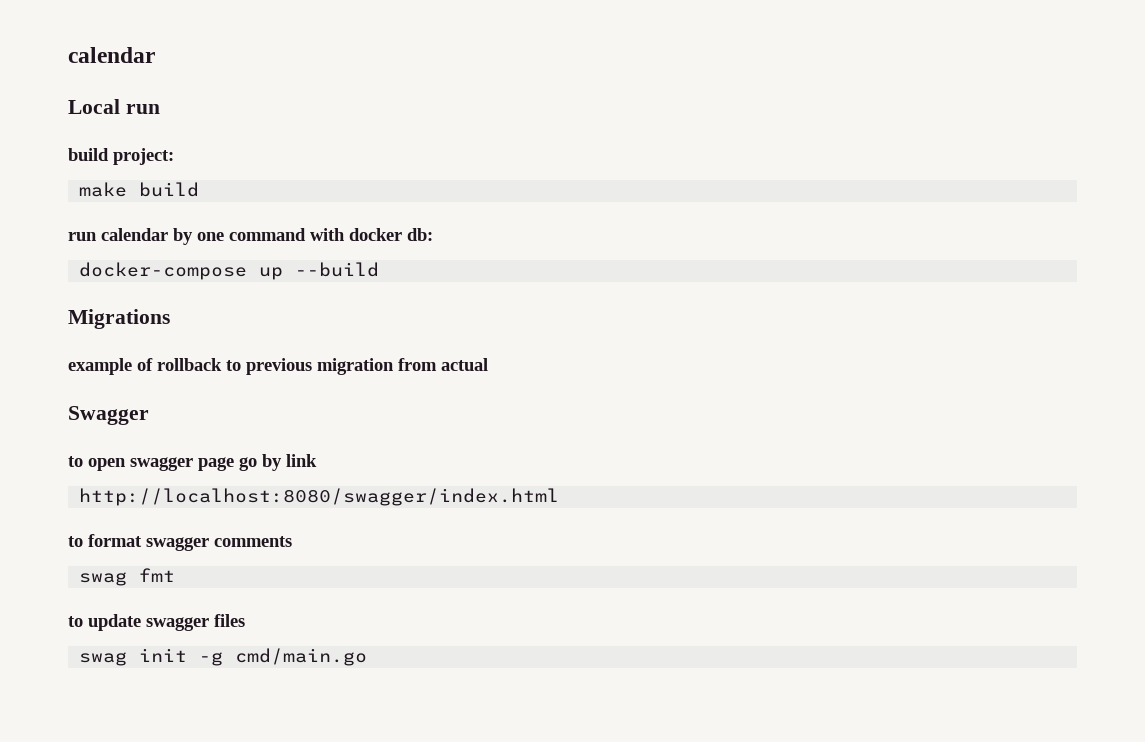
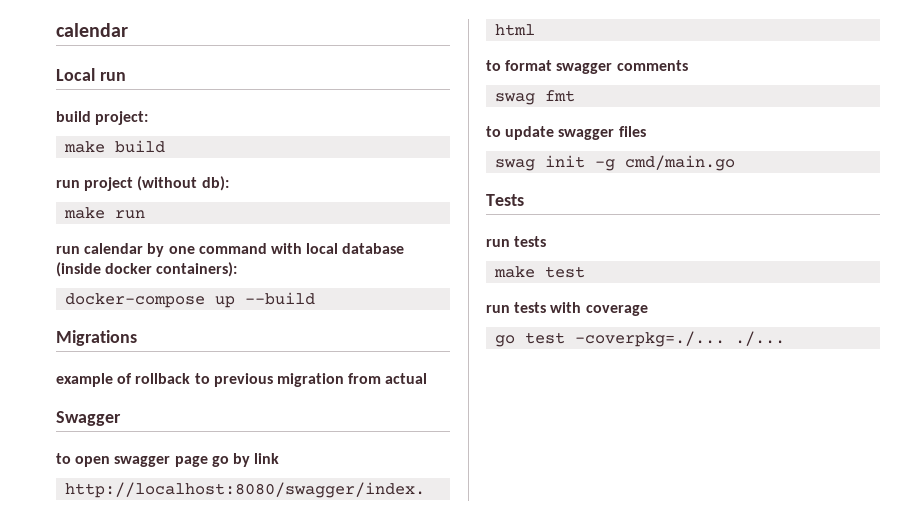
(200, 189) none -> [56,176,229,191] [63,207,145,219] // run project (without db): // make run
[349,228,433,241] docker db: -> [306,243,405,254] [56,262,238,277] local database (inside docker containers):
(368, 657) none -> [486,194,524,206] [486,236,547,247] [493,266,585,278] [486,302,648,316] [494,331,785,347] // Tests // run tests // make test // run tests with coverage // go test -coverpkg=./... ./...

